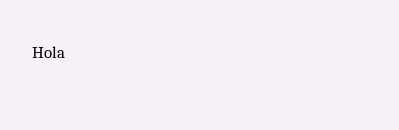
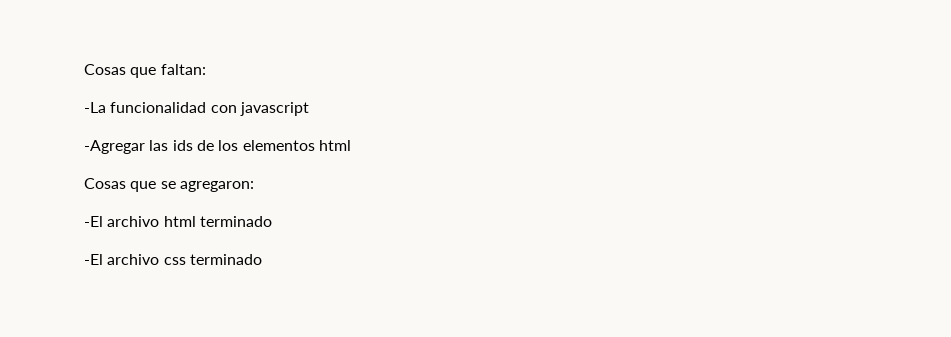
[32,46,65,58] Hola -> [84,64,206,78] [84,102,309,116] [84,140,351,154] [84,178,254,192] [84,216,272,227] [84,254,262,265] Cosas que faltan: // -La funcionalidad con javascript // -Agregar las ids de los elementos html // Cosas que se agregaron: // -El archivo html terminado // -El archivo css terminado

